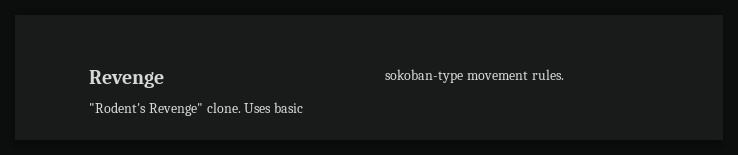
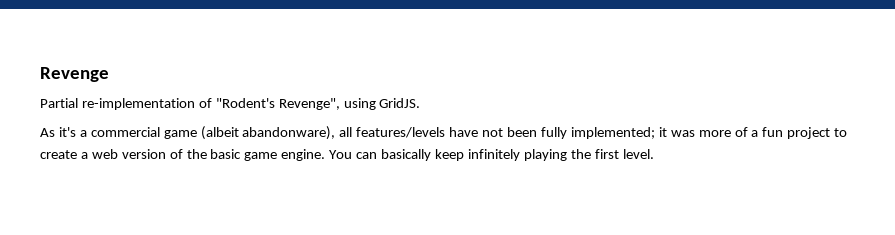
[89,102,304,116] [385,69,564,83] "Rodent's Revenge" clone. Uses basic sokoban-type movement rules. -> [40,98,421,110] [40,126,848,140] [40,149,654,161] Partial re-implementation of "Rodent's Revenge", using GridJS. // As it's a commercial game (albeit abandonware), all features/levels have not been fully implemented; it was more of a fun project to create a web version of the basic game engine. You can basically keep infinitely playing the first level.

